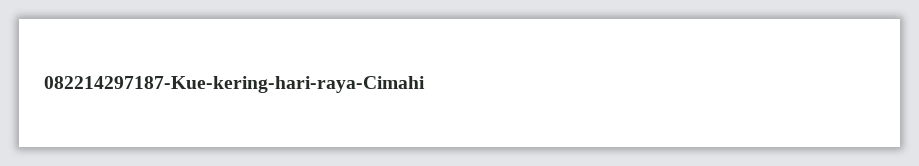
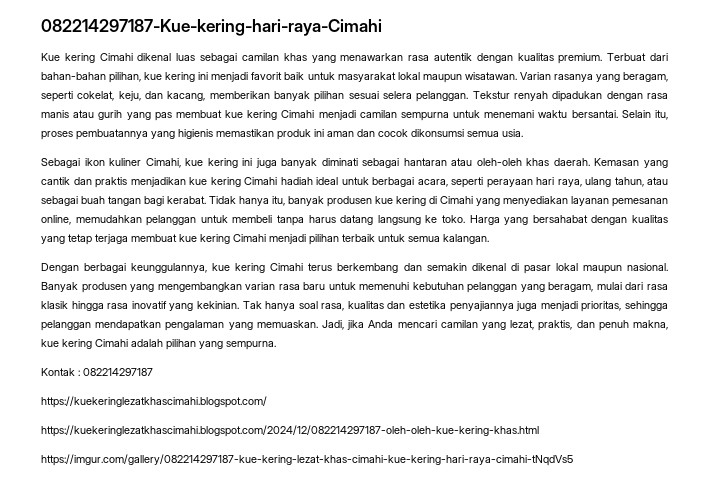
(425, 84) none -> [41,53,668,64] [41,72,668,83] [41,91,668,102] [41,110,668,121] [41,129,523,140] [41,158,668,168] [41,177,668,188] [41,196,668,207] [41,215,669,226] [41,234,489,245] [41,263,669,274] [41,282,668,293] [41,301,668,312] [41,320,668,331] [41,339,276,350] [41,368,153,376] [41,396,267,408] [41,425,539,437] [41,454,573,466] // Kue kering Cimahi dikenal luas sebagai camilan khas yang menawarkan rasa autentik dengan kualitas premium. Terbuat dari bahan-bahan pilihan, kue kering ini menjadi favorit baik untuk masyarakat lokal maupun wisatawan. Varian rasanya yang beragam, seperti cokelat, keju, dan kacang, memberikan banyak pilihan sesuai selera pelanggan. Tekstur renyah dipadukan dengan rasa manis atau gurih yang pas membuat kue kering Cimahi menjadi camilan sempurna untuk menemani waktu bersantai. Selain itu, proses pembuatannya yang higienis memastikan produk ini aman dan cocok dikonsumsi semua usia. // Sebagai ikon kuliner Cimahi, kue kering ini juga banyak diminati sebagai hantaran atau oleh-oleh khas daerah. Kemasan yang cantik dan praktis menjadikan kue kering Cimahi hadiah ideal untuk berbagai acara, seperti perayaan hari raya, ulang tahun, atau sebagai buah tangan bagi kerabat. Tidak hanya itu, banyak produsen kue kering di Cimahi yang menyediakan layanan pemesanan online, memudahkan pelanggan untuk membeli tanpa harus datang langsung ke toko. Harga yang bersahabat dengan kualitas yang tetap terjaga membuat kue kering Cimahi menjadi pilihan terbaik untuk semua kalangan. // Dengan berbagai keunggulannya, kue kering Cimahi terus berkembang dan semakin dikenal di pasar lokal maupun nasional. Banyak produsen yang mengembangkan varian rasa baru untuk memenuhi kebutuhan pelanggan yang beragam, mulai dari rasa klasik hingga rasa inovatif yang kekinian. Tak hanya soal rasa, kualitas dan estetika penyajiannya juga menjadi prioritas, sehingga pelanggan mendapatkan pengalaman yang memuaskan. Jadi, jika Anda mencari camilan yang lezat, praktis, dan penuh makna, kue kering Cimahi adalah pilihan yang sempurna. // Kontak : 082214297187 // https://kuekeringlezatkhascimahi.blogspot.com/ // https://kuekeringlezatkhascimahi.blogspot.com/2024/12/082214297187-oleh-oleh-kue-kering-khas.html // https://imgur.com/gallery/082214297187-kue-kering-lezat-khas-cimahi-kue-kering-hari-raya-cimahi-tNqdVs5

